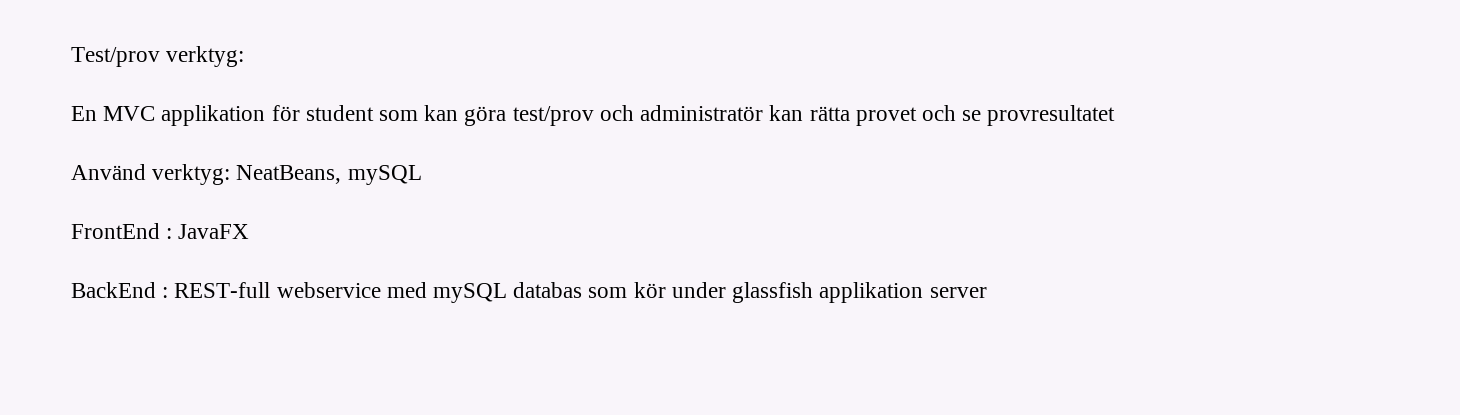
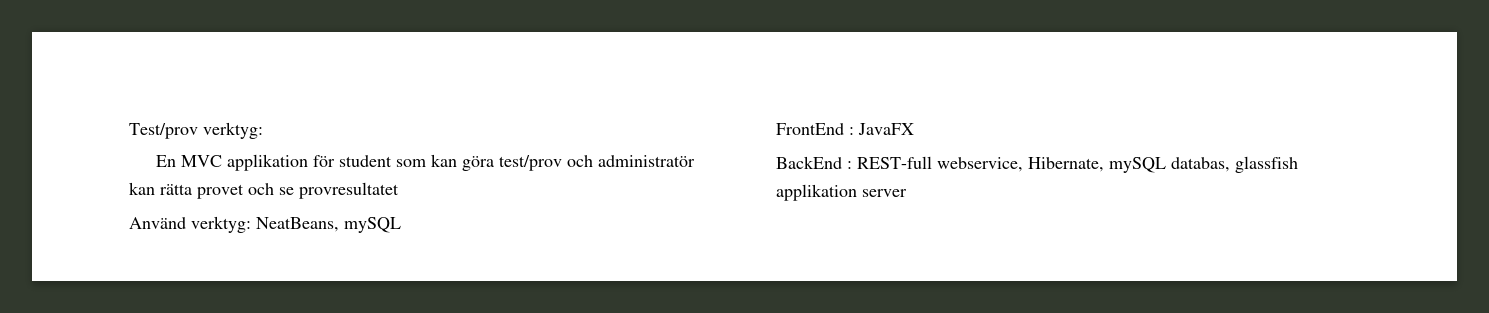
[276,282,726,303] webservice med mySQL databas som kör under -> [937,157,1230,173] webservice, Hibernate, mySQL databas,

